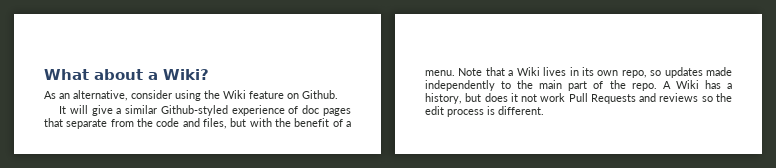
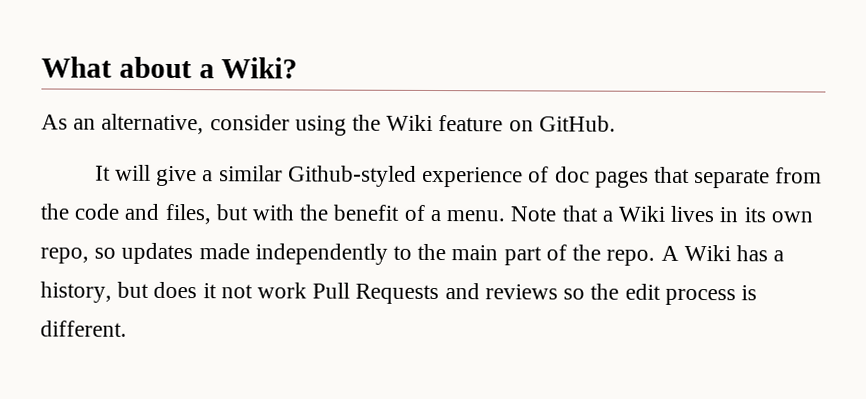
[302,90,338,99] Github. -> [538,115,616,132] GitHub.

